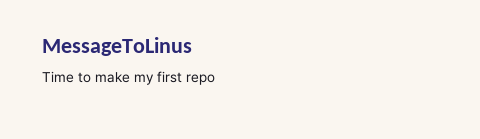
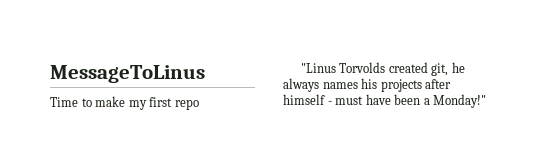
(215, 79) none -> [300,62,465,76] [283,78,452,92] [283,94,487,108] // "Linus Torvolds created git, he always names his projects after himself - must have been a Monday!"

